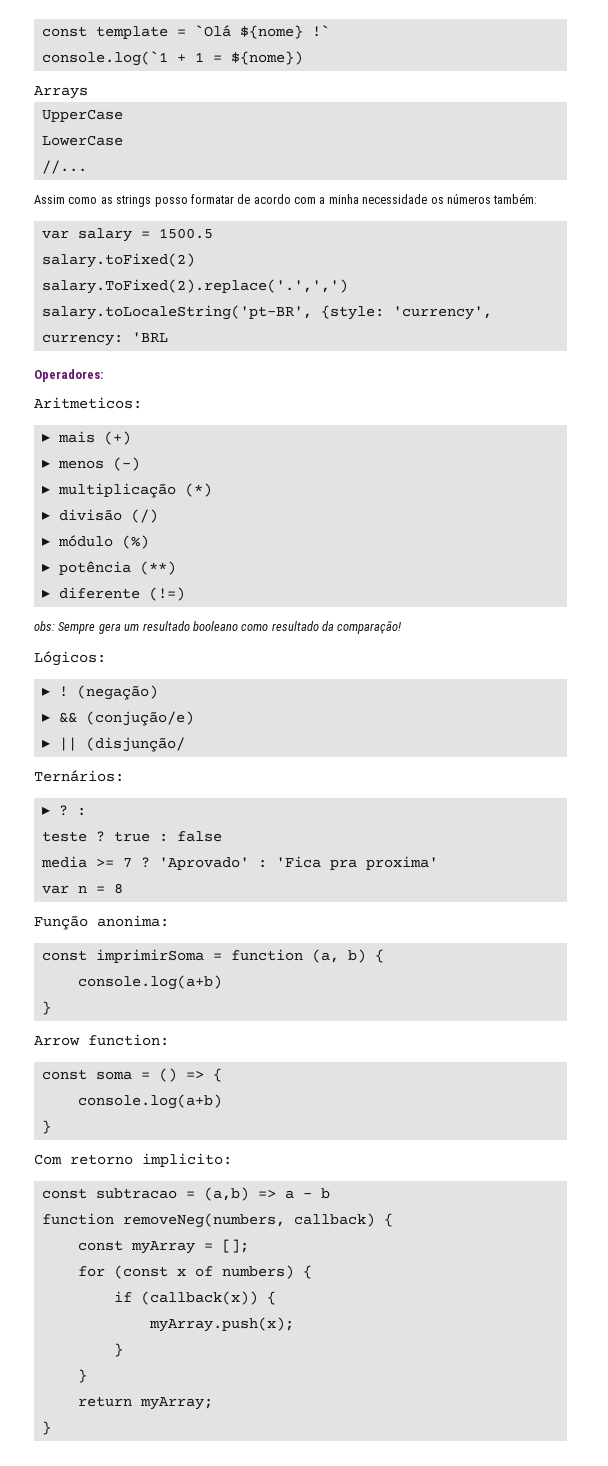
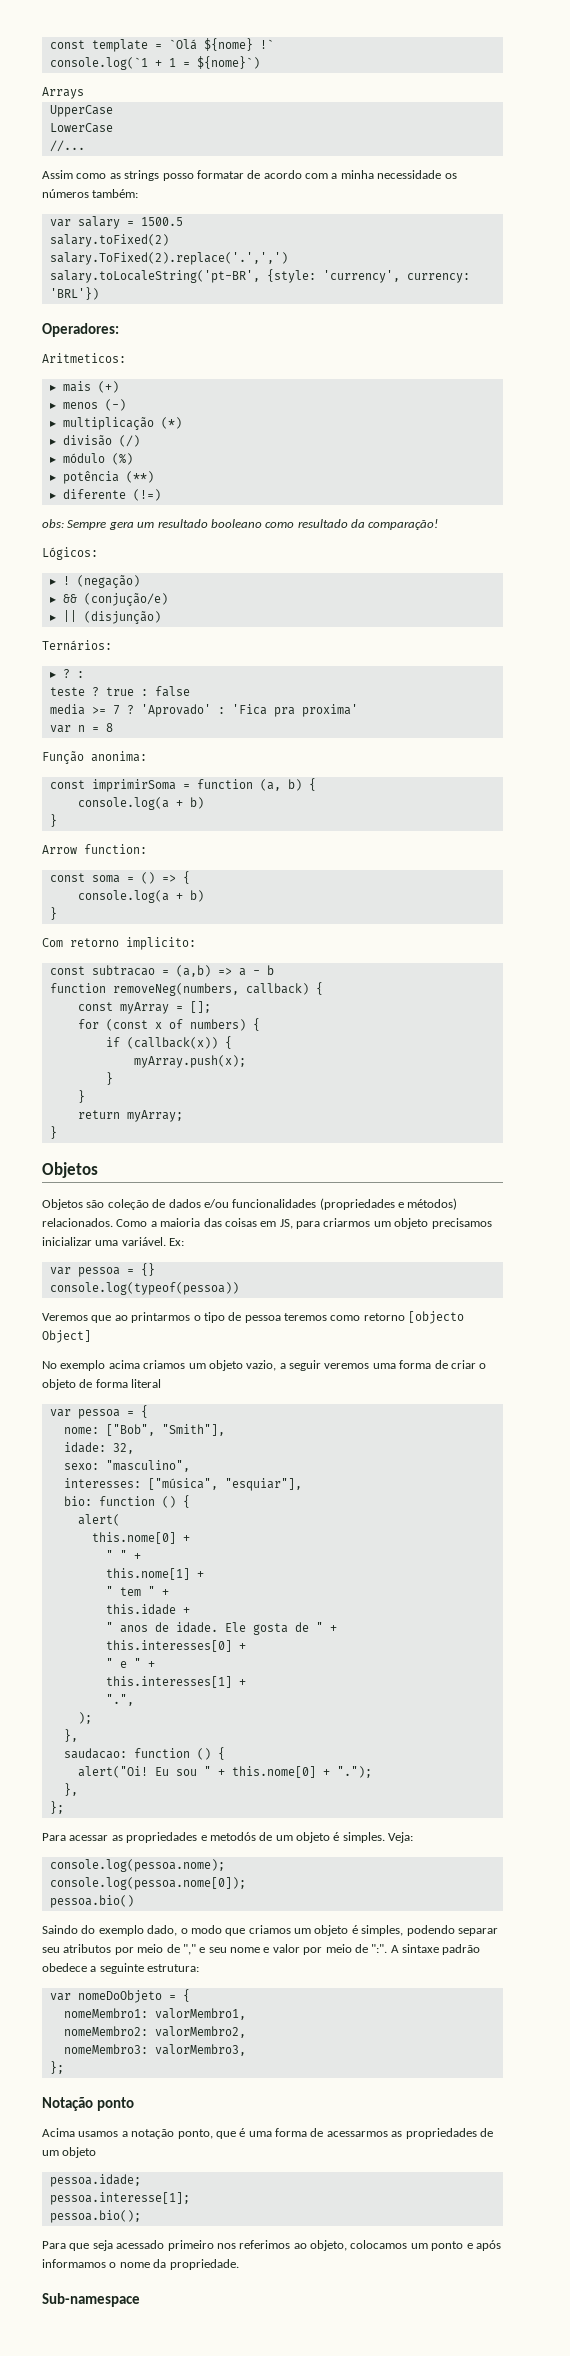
[230,51,303,65] ${nome}) -> [196,56,260,69] ${nome}`)
[131,332,168,342] 'BRL -> [49,287,99,300] 'BRL'})
[85,737,185,752] (disjunção/ -> [83,611,161,624] (disjunção)
[77,975,222,990] console.log(a+b) -> [77,797,204,810] console.log(a + b)
[77,1094,222,1109] console.log(a+b) -> [77,890,204,903] console.log(a + b)
(51, 1428) none -> [42,1162,98,1178] [42,1198,458,1210] [42,1218,492,1229] [42,1237,185,1246] [49,1263,155,1277] [49,1282,239,1295] [42,1311,465,1324] [42,1330,91,1343] [42,1360,487,1371] [42,1379,162,1390] [49,1405,148,1419] [63,1424,225,1436] [63,1442,134,1454] [63,1460,190,1472] [63,1478,302,1491] [63,1495,190,1508] [77,1514,120,1526] [91,1532,190,1544] [105,1550,141,1560] [105,1568,204,1580] [105,1586,169,1596] [105,1604,190,1615] [105,1622,337,1635] [105,1640,246,1652] [105,1658,155,1668] [105,1676,246,1688] [105,1694,134,1706] [77,1712,92,1724] [63,1729,78,1742] [63,1747,225,1760] [77,1766,372,1778] [63,1783,78,1796] [49,1801,64,1814] [42,1832,414,1843] [49,1859,225,1872] [49,1877,246,1890] [49,1895,134,1908] [42,1925,498,1936] [42,1944,481,1955] [42,1963,200,1974] [49,1989,190,2003] [63,2008,246,2020] [63,2026,246,2038] [63,2044,246,2056] [49,2061,64,2074] [42,2097,134,2111] [42,2128,493,2139] [42,2147,97,2158] [49,2174,141,2187] [49,2192,190,2205] [49,2210,141,2223] [42,2240,501,2251] [42,2259,239,2270] [42,2293,140,2307] // Objetos // Objetos são coleção de dados e/ou funcionalidades (propriedades e métodos) relacionados. Como a maioria das coisas em JS, para criarmos um objeto precisamos inicializar uma variável. Ex: // var pessoa = {} // console.log(typeof(pessoa)) // Veremos que ao printarmos o tipo de pessoa teremos como retorno [objecto Object] // No exemplo acima criamos um objeto vazio, a seguir veremos uma forma de criar o objeto de forma literal // var pessoa = { // nome: ["Bob", "Smith"], // idade: 32, // sexo: "masculino", // interesses: ["música", "esquiar"], // bio: function () { // alert( // this.nome[0] + // " " + // this.nome[1] + // " tem " + // this.idade + // " anos de idade. Ele gosta de " + // this.interesses[0] + // " e " + // this.interesses[1] + // ".", // ); // }, // saudacao: function () { // alert("Oi! Eu sou " + this.nome[0] + "."); // }, // }; // Para acessar as propriedades e metodós de um objeto é simples. Veja: // console.log(pessoa.nome); // console.log(pessoa.nome[0]); // pessoa.bio() // Saindo do exemplo dado, o modo que criamos um objeto é simples, podendo separar seu atributos por meio de "," e seu nome e valor por meio de ":". A sintaxe padrão obedece a seguinte estrutura: // var nomeDoObjeto = { // nomeMembro1: valorMembro1, // nomeMembro2: valorMembro2, // nomeMembro3: valorMembro3, // }; // Notação ponto // Acima usamos a notação ponto, que é uma forma de acessarmos as propriedades de um objeto // pessoa.idade; // pessoa.interesse[1]; // pessoa.bio(); // Para que seja acessado primeiro nos referimos ao objeto, colocamos um ponto e após informamos o nome da propriedade. // Sub-namespace

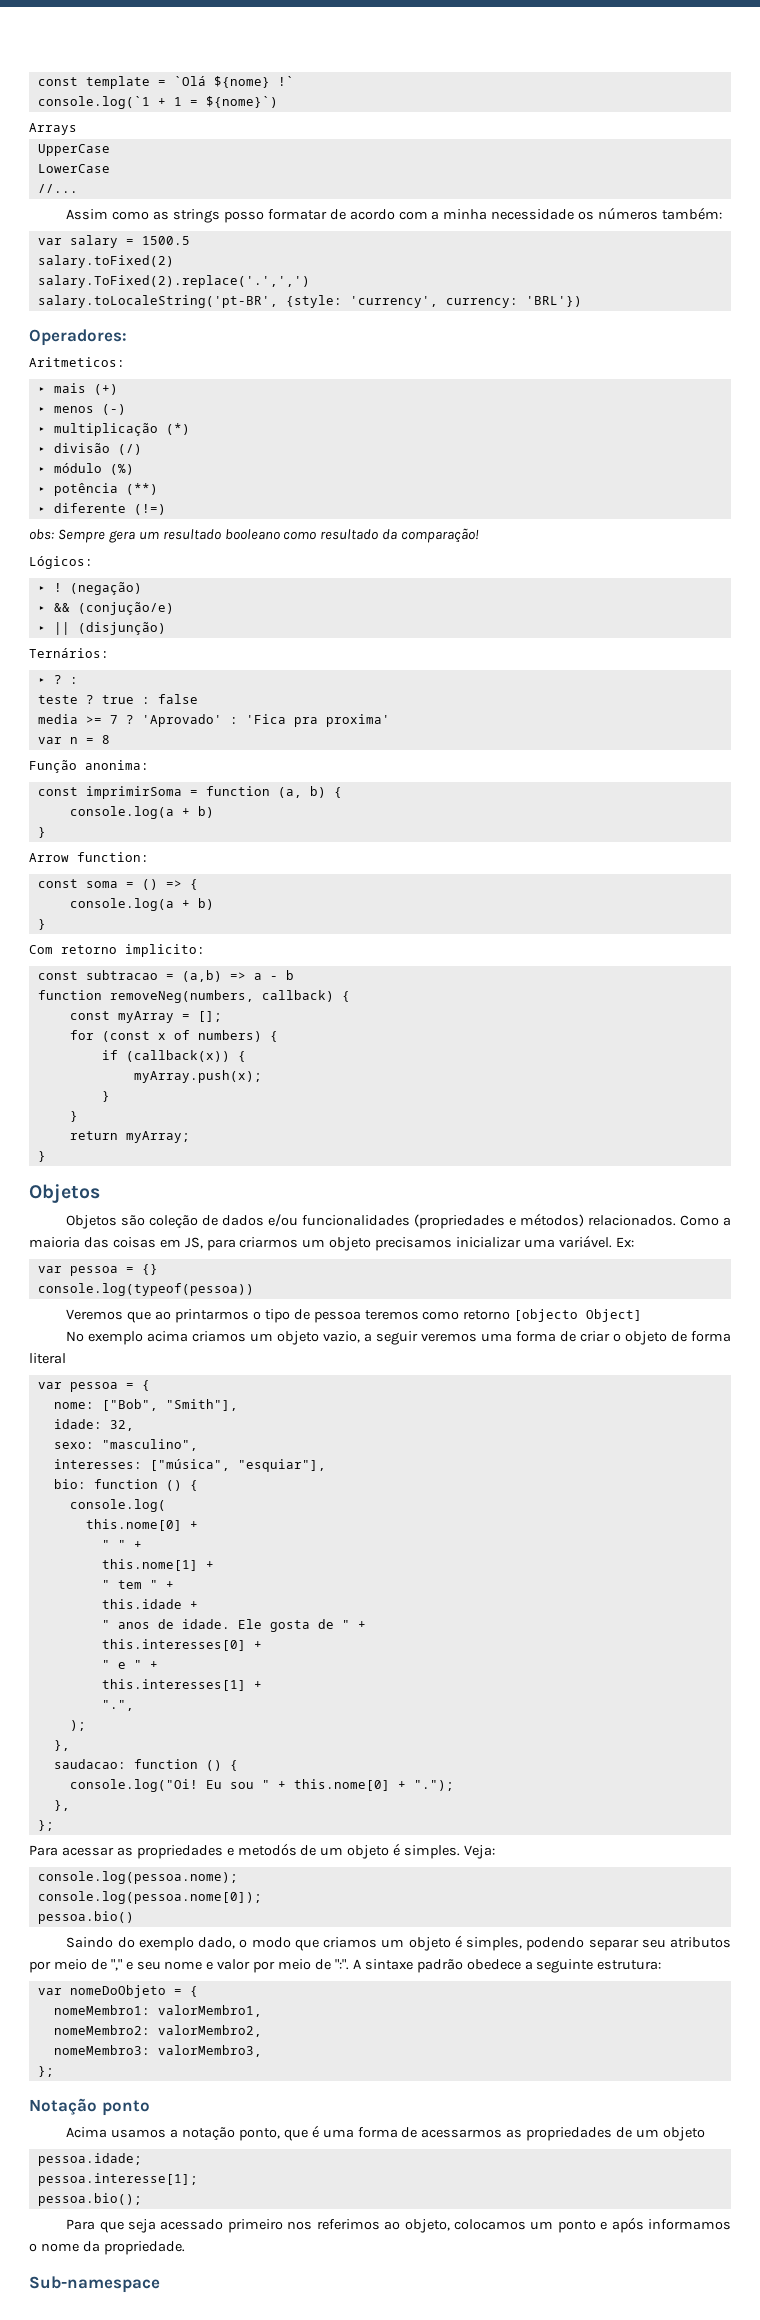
[77,1514,120,1526] alert( -> [69,1499,166,1512] console.log(
[77,1766,148,1778] alert("Oi! -> [69,1779,198,1792] console.log("Oi!

